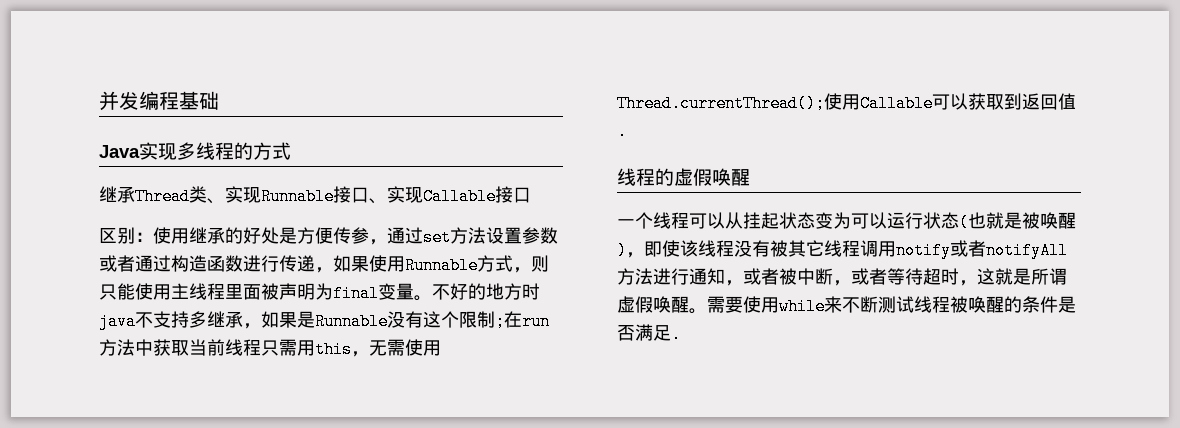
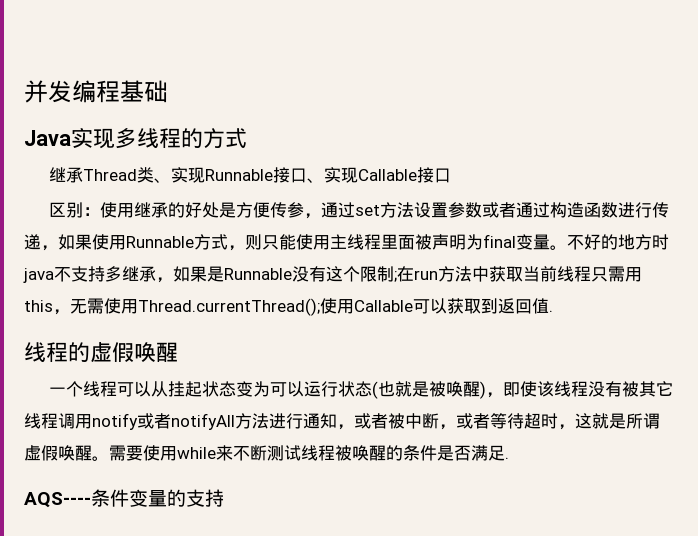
(681, 334) none -> [24,489,224,508] // AQS----条件变量的支持

